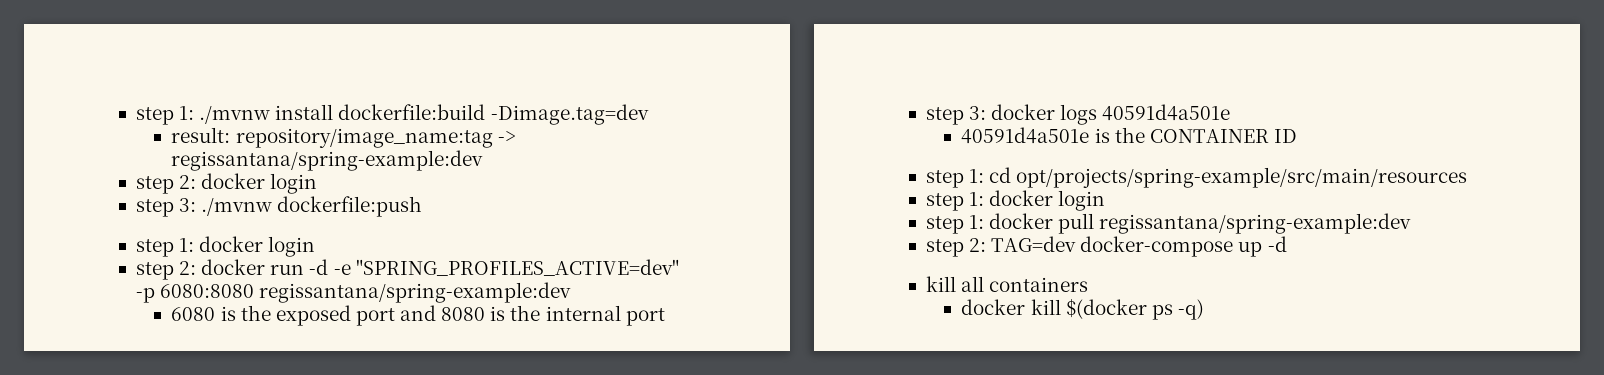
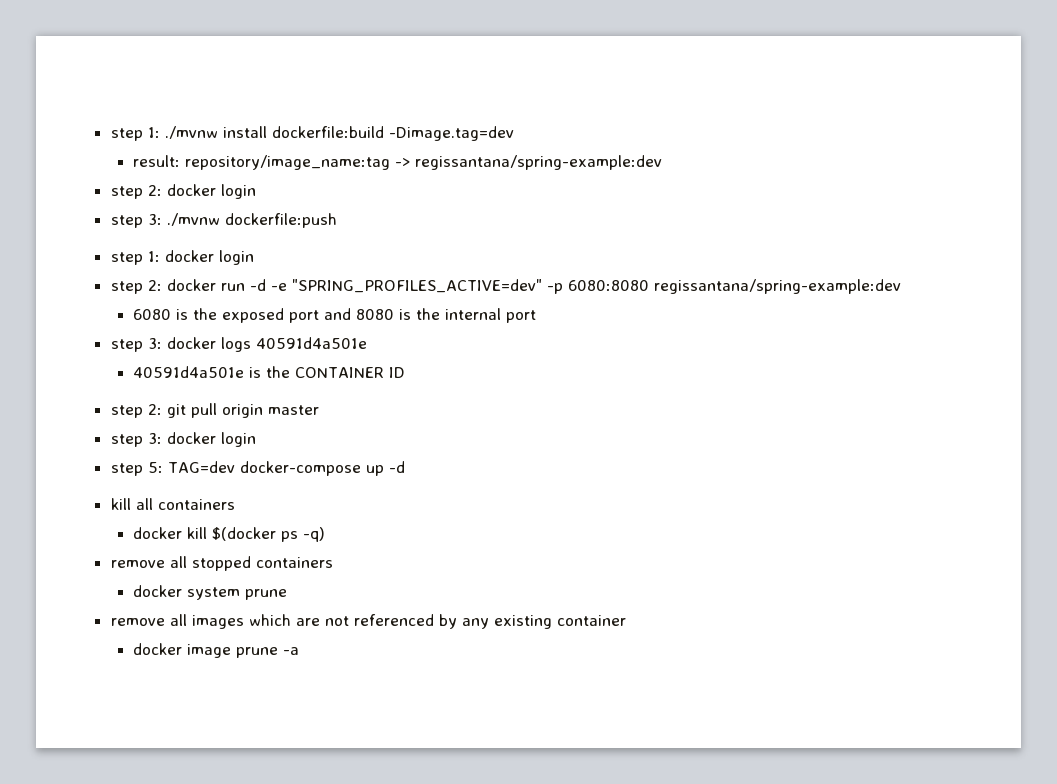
[969,167,1468,188] [925,190,1106,211] [925,213,1412,234] [925,238,987,257] 1: cd opt/projects/spring-example/src/main/resources // step 1: docker login // step 1: docker pull regissantana/spring-example:dev // step 2: -> [147,403,319,418] [110,432,256,447] [110,462,163,476] 2: git pull origin master // step 3: docker login // step 5:
(1204, 309) none -> [110,556,333,571] [133,585,288,600] [110,614,626,629] [133,643,300,658] // remove all stopped containers // docker system prune // remove all images which are not referenced by any existing container // docker image prune -a

